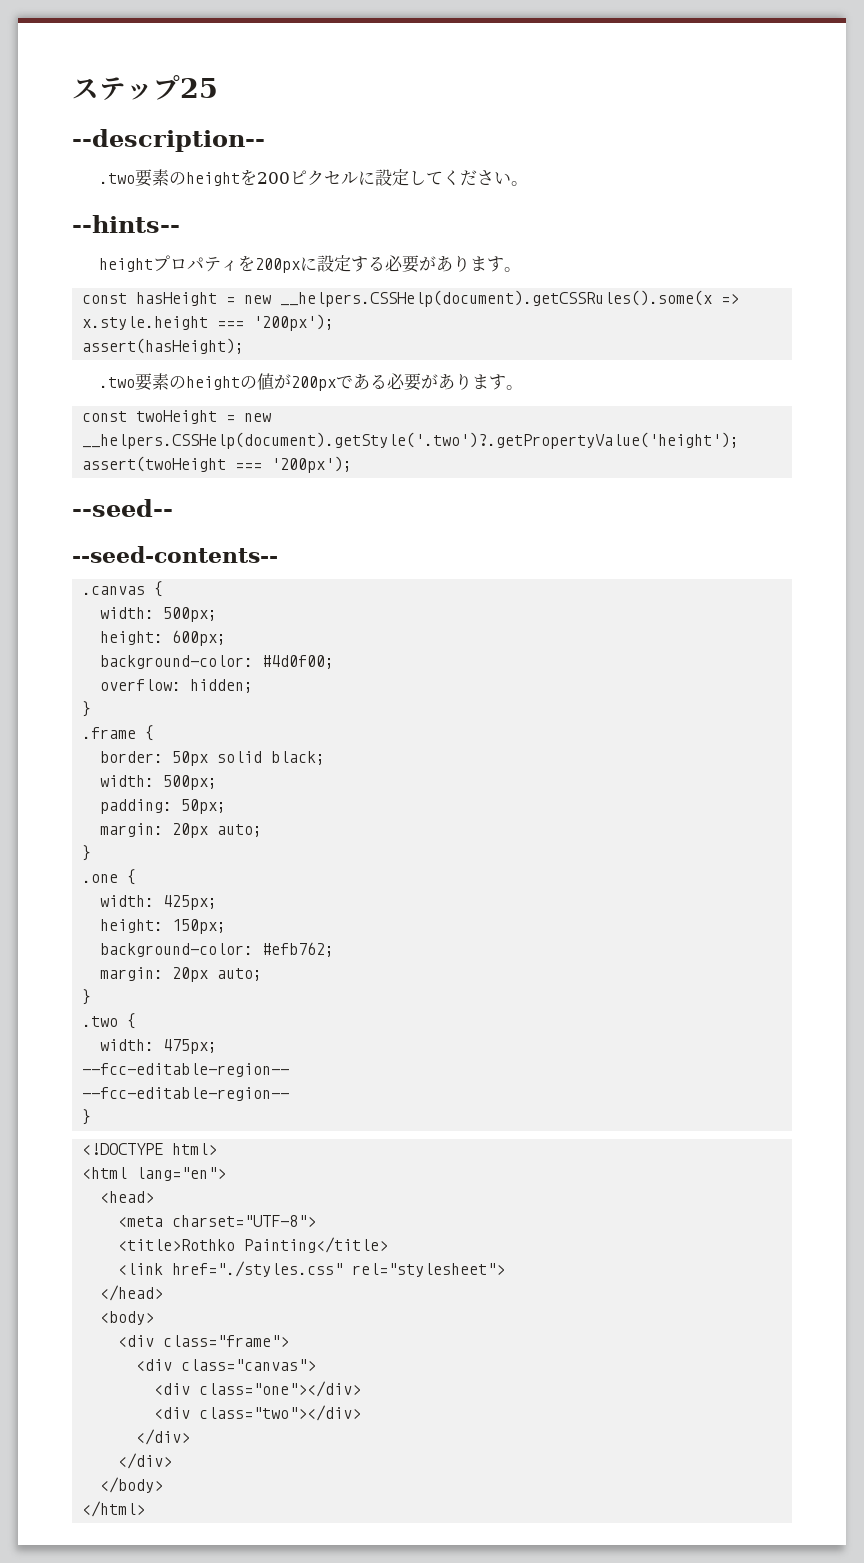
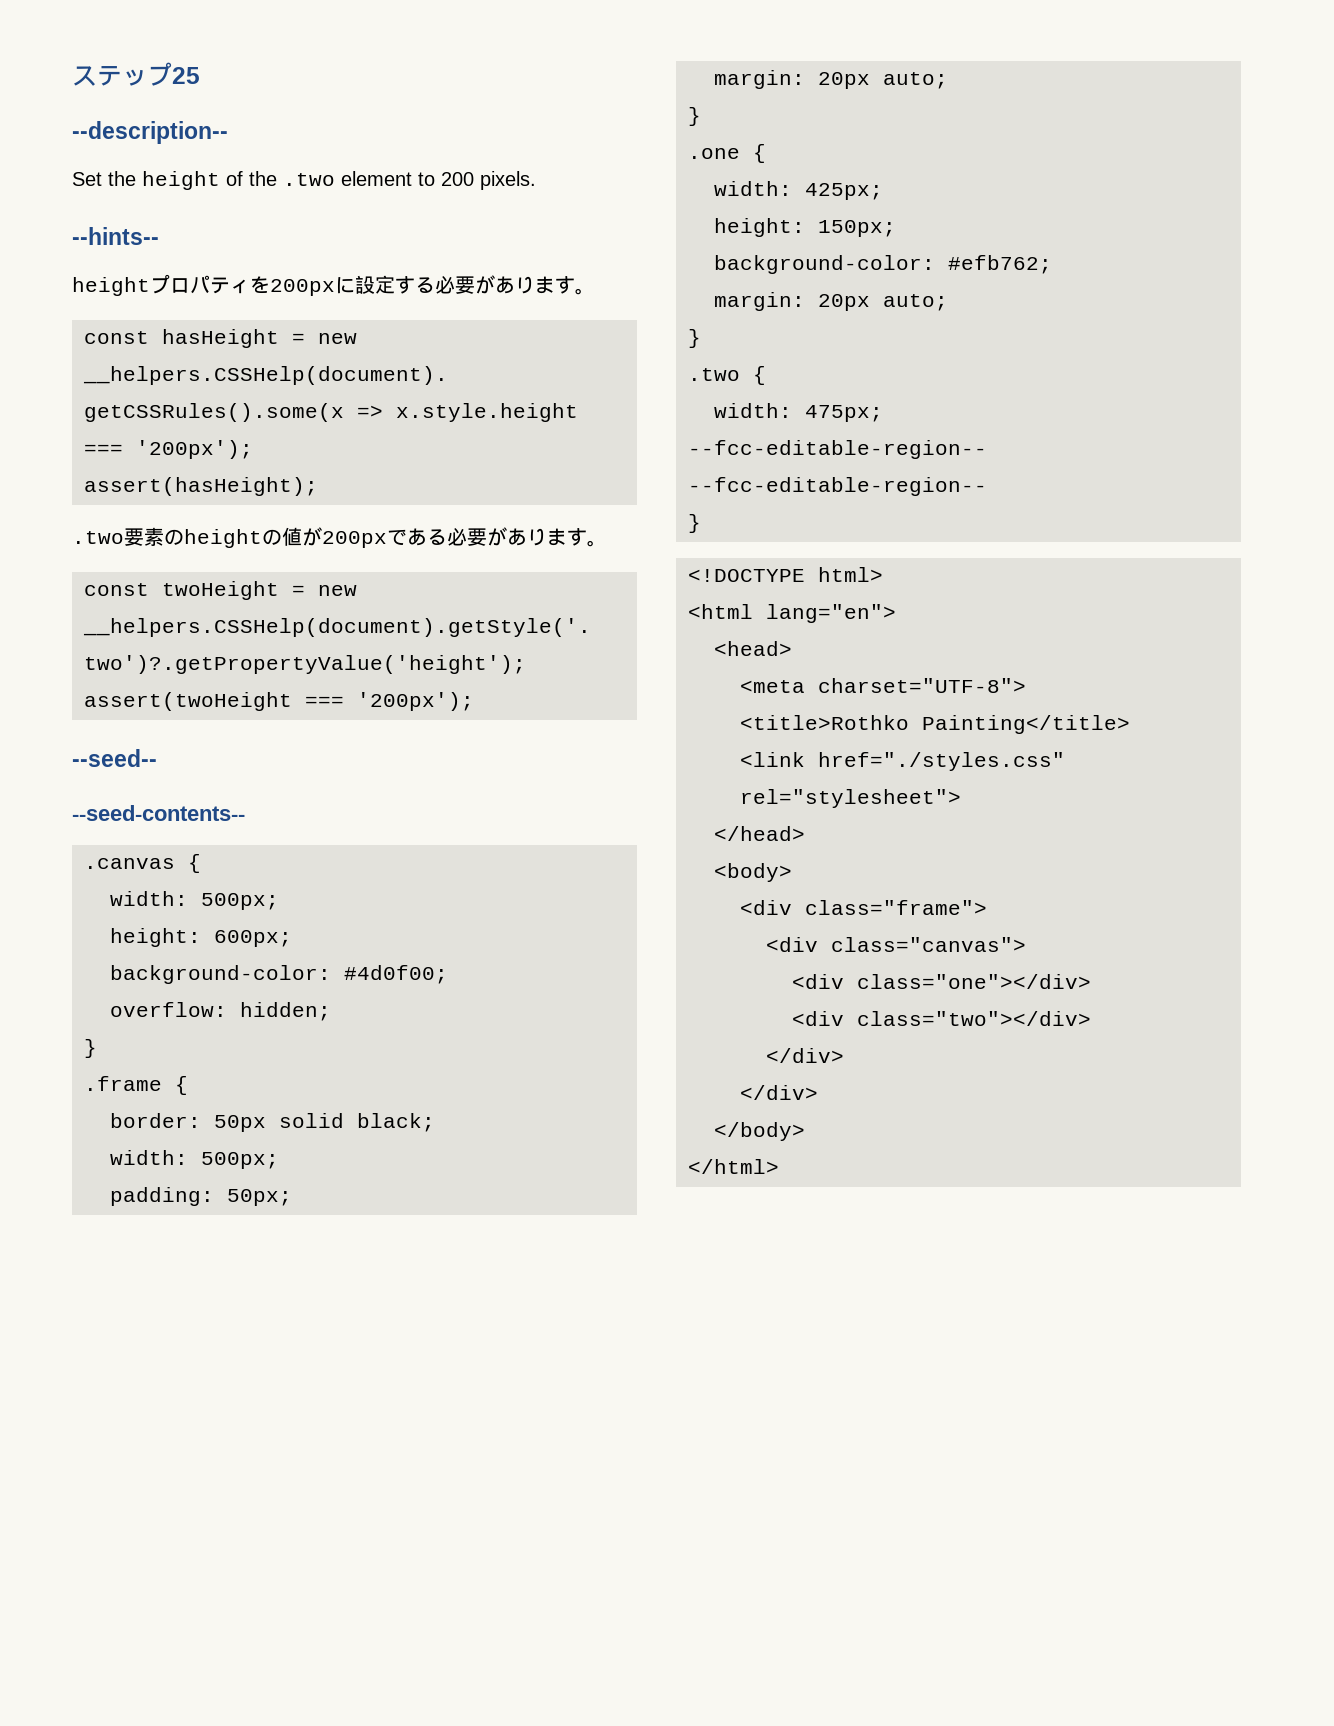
[99,169,529,187] .two要素のheightを200ピクセルに設定してください。 -> [72,171,536,190] Set the height of the .two element to 200 pixels.

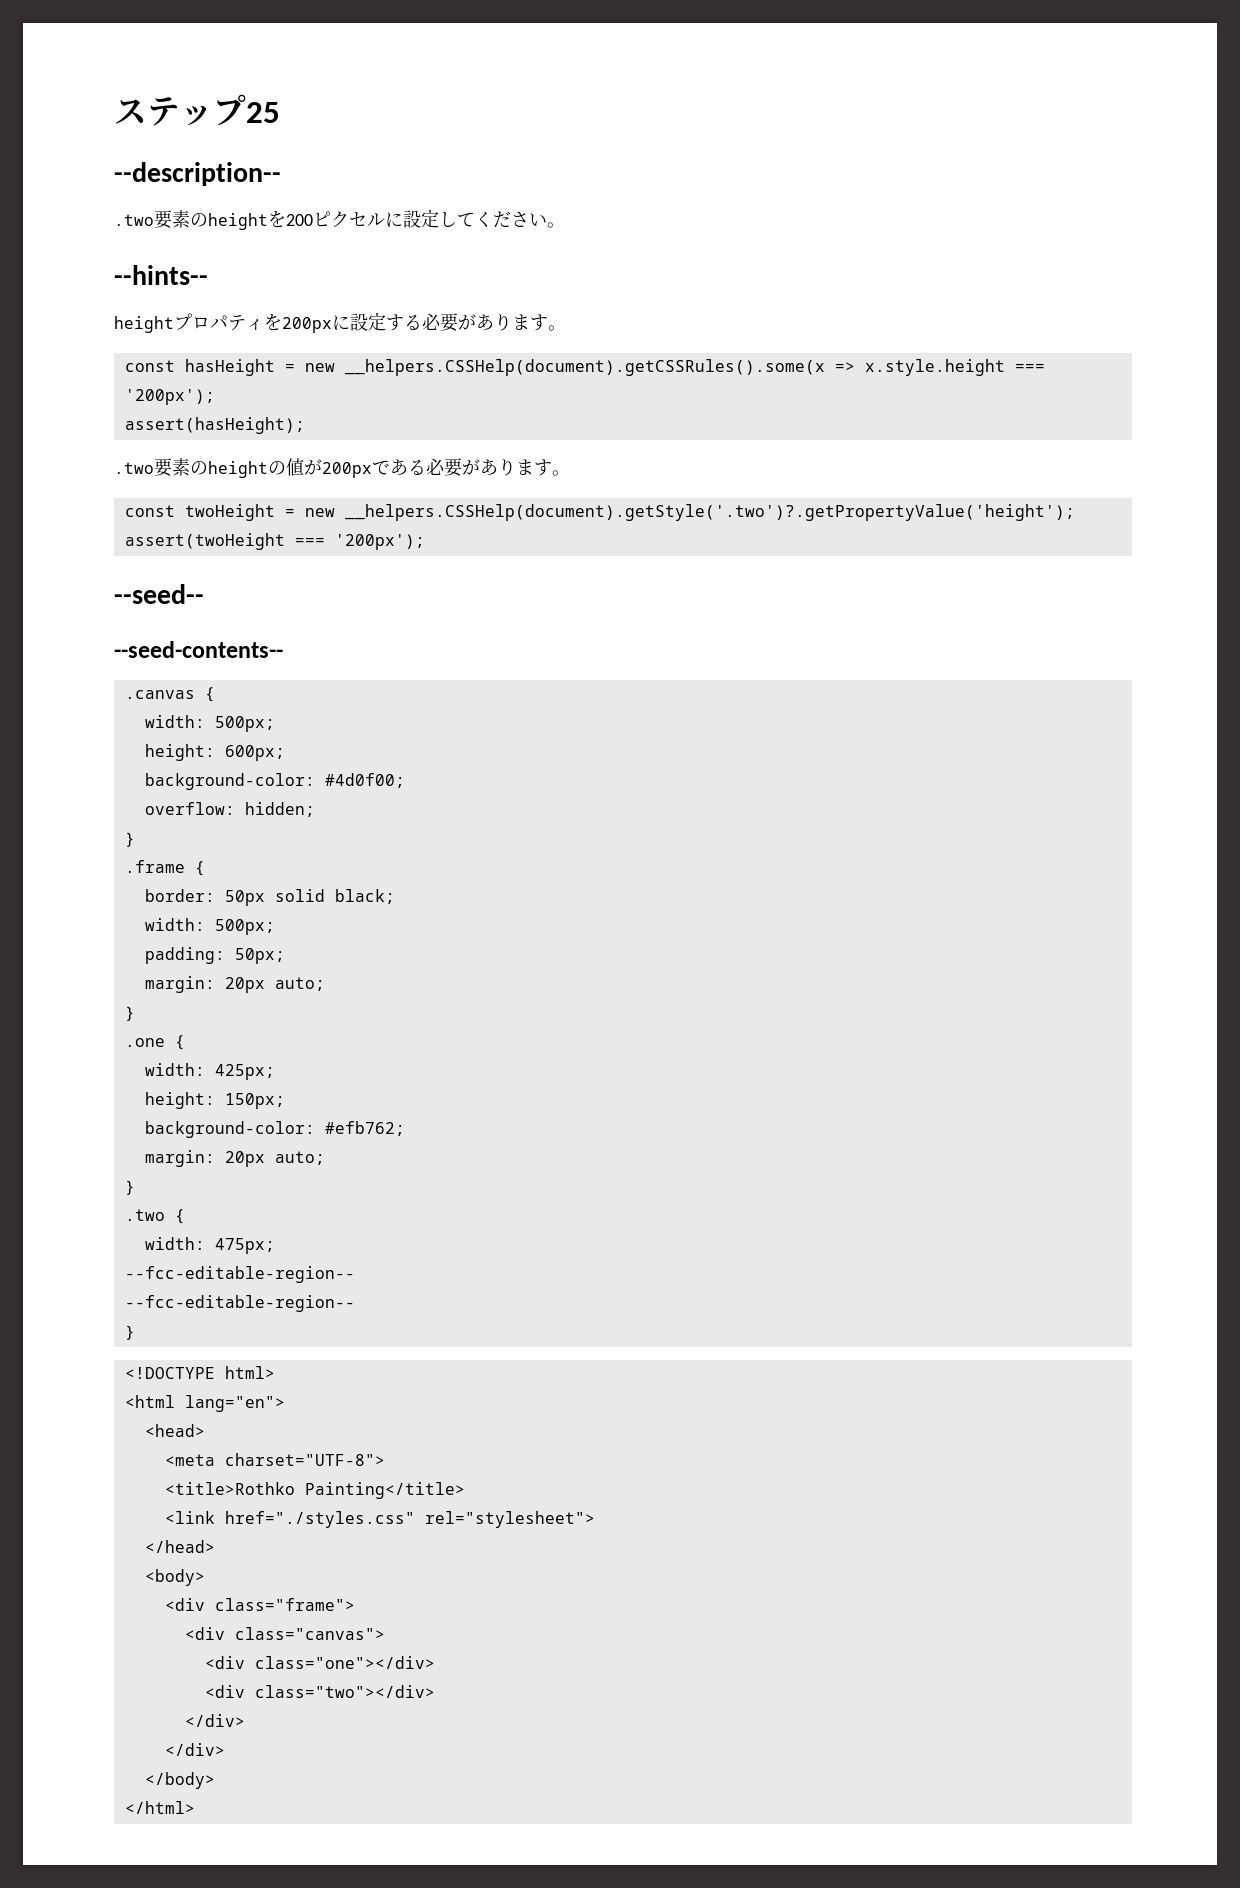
[72,171,536,190] Set the height of the .two element to 200 pixels. -> [114,209,565,230] .two要素のheightを200ピクセルに設定してください。

